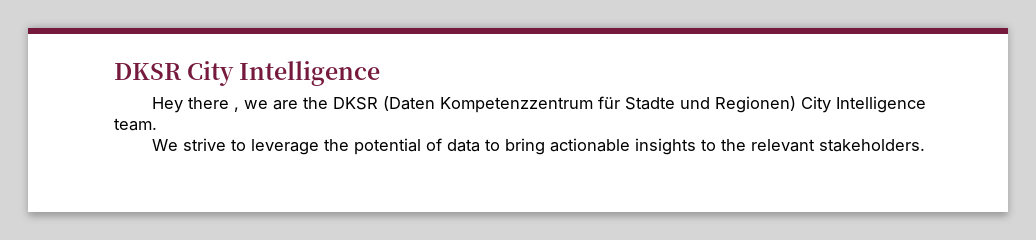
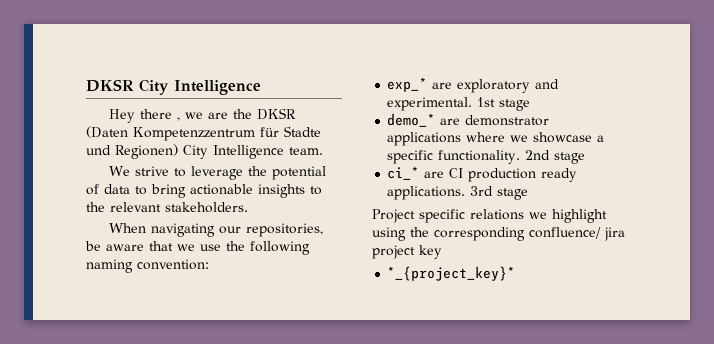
(926, 145) none -> [109,223,324,237] [85,241,310,255] [86,259,209,273] [387,77,560,93] [387,97,531,111] [387,113,550,127] [387,132,605,146] [387,150,586,164] [387,166,578,182] [387,186,529,200] [372,209,607,223] [372,227,625,241] [372,245,442,259] [387,266,516,281] // When navigating our repositories, be aware that we use the following naming convention: // exp_* are exploratory and experimental. 1st stage // demo_* are demonstrator applications where we showcase a specific functionality. 2nd stage // ci_* are CI production ready applications. 3rd stage // Project specific relations we highlight using the corresponding confluence/ jira project key // *_{project_key}*

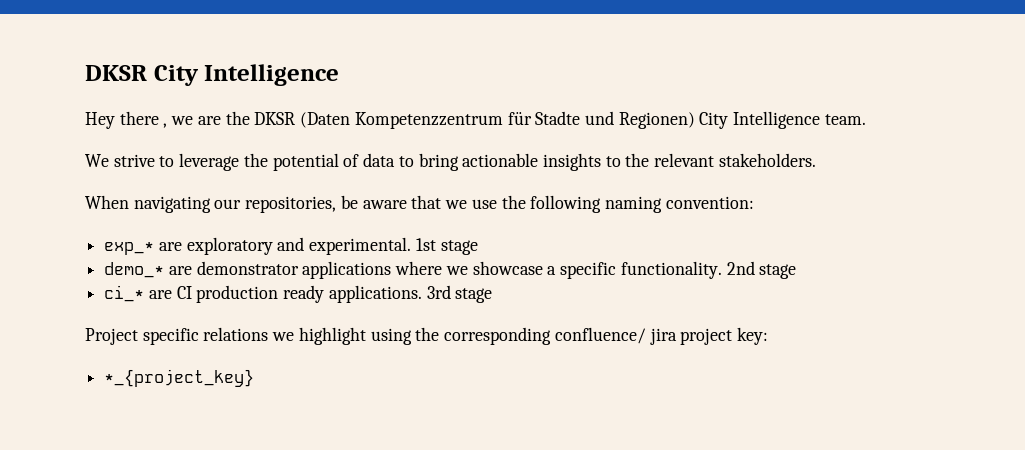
[419,245,442,259] [387,266,516,281] key // *_{project_key}* -> [736,327,768,345] [104,369,255,387] key: // *_{project_key}

